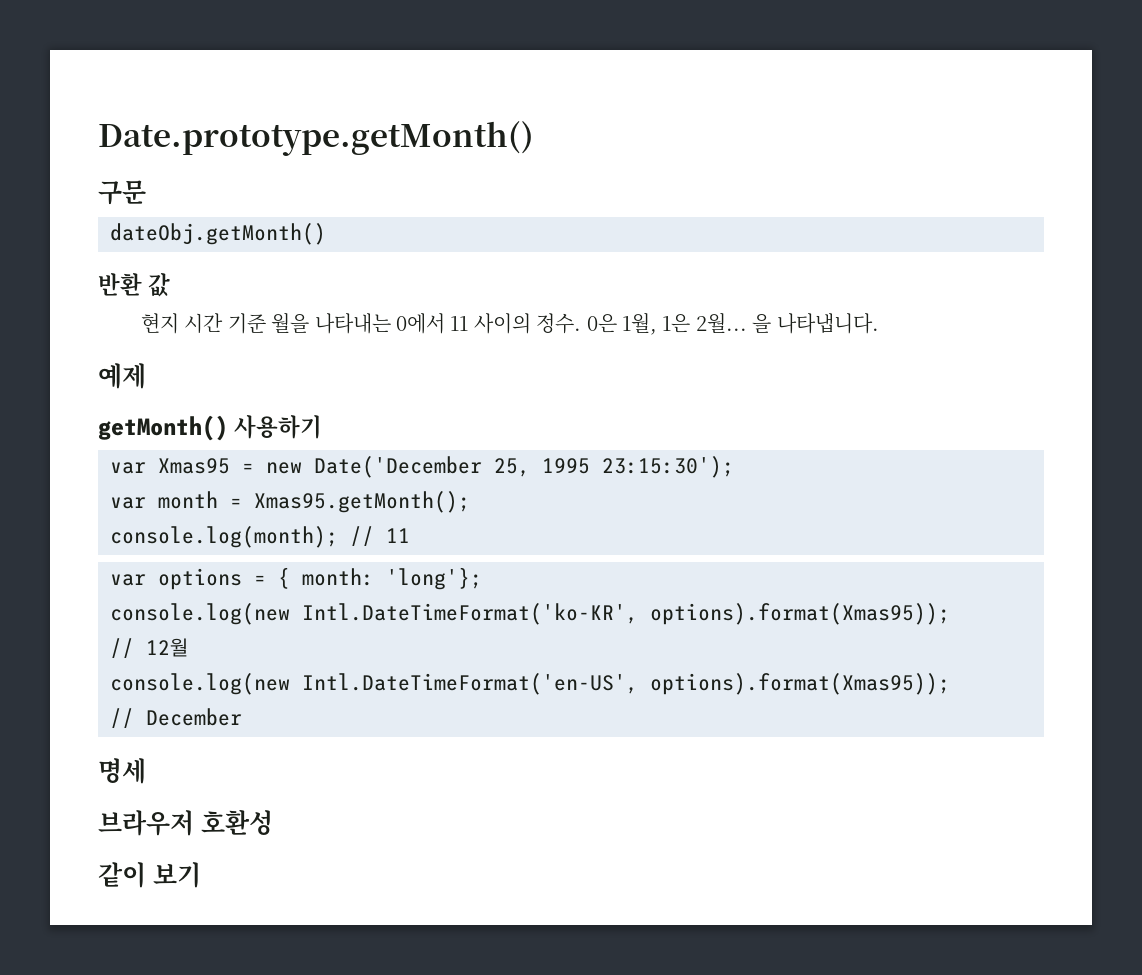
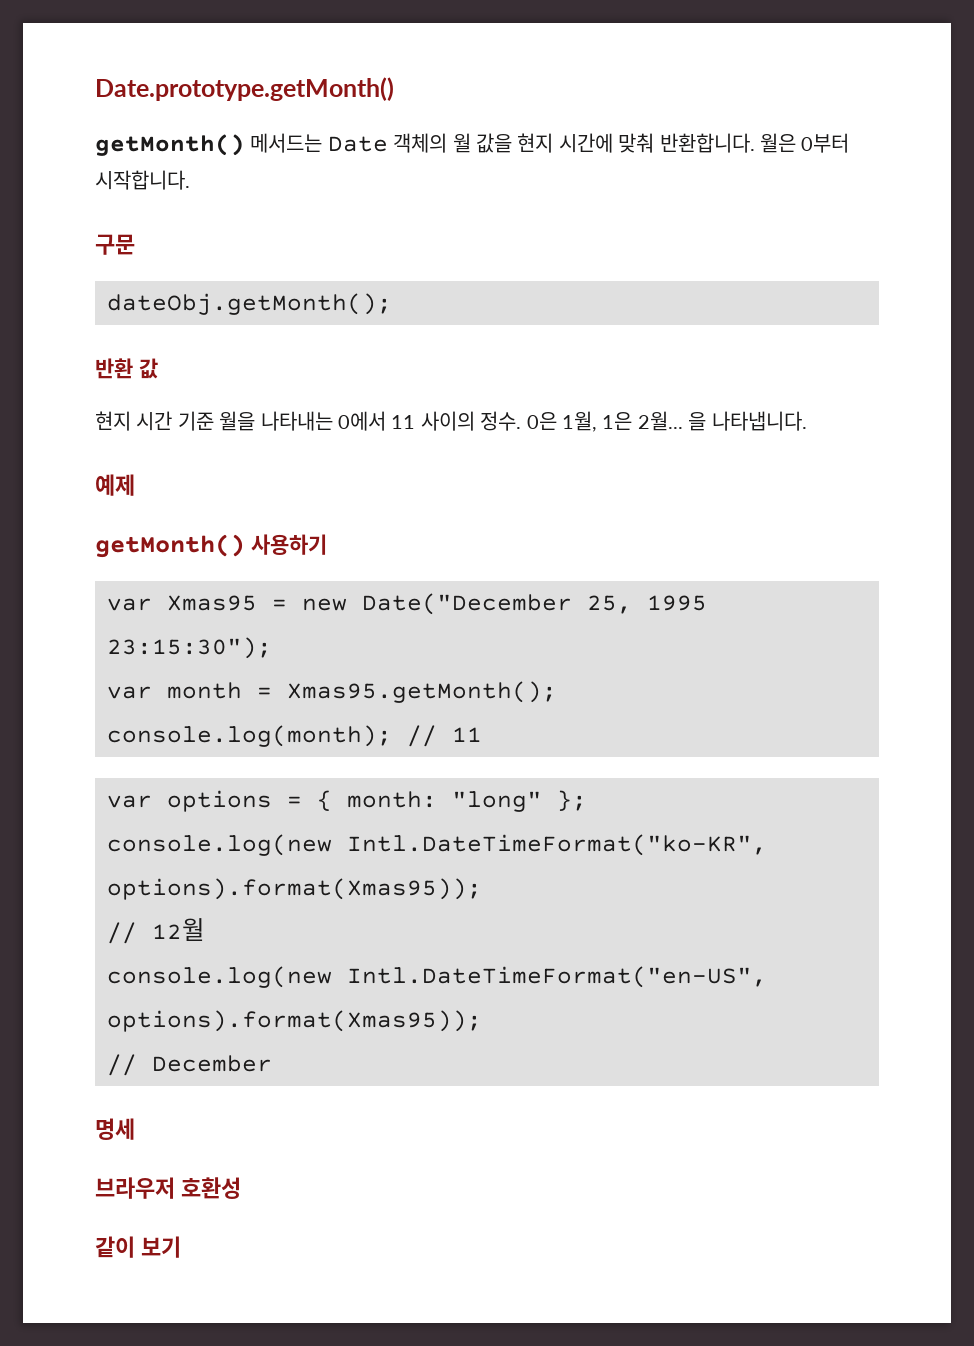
(534, 138) none -> [95,133,850,156] [95,170,190,190] // getMonth() 메서드는 Date 객체의 월 값을 현지 시간에 맞춰 반환합니다. 월은 0부터 시작합니다.
[110,223,326,245] dateObj.getMonth() -> [107,293,392,315] dateObj.getMonth();
[314,456,482,478] Date('December -> [362,593,572,615] Date("December
[602,456,734,478] 23:15:30'); -> [107,637,272,659] 23:15:30");
[386,567,482,590] [110,603,638,625] 'long'}; // console.log(new Intl.DateTimeFormat('ko-KR', -> [452,790,587,812] [107,834,767,856] "long" }; // console.log(new Intl.DateTimeFormat("ko-KR",
[302,673,638,695] Intl.DateTimeFormat('en-US', -> [347,966,767,988] Intl.DateTimeFormat("en-US",

